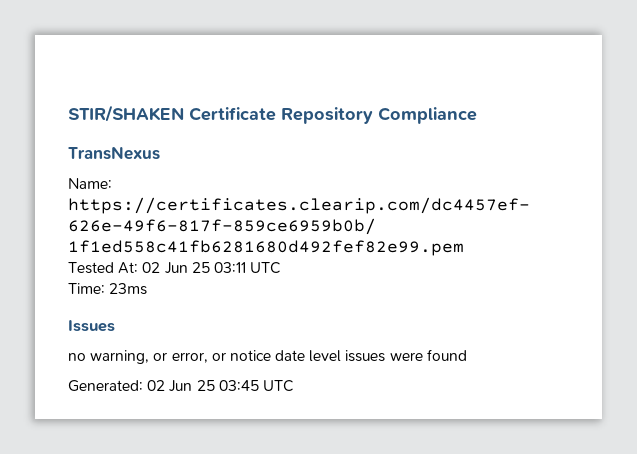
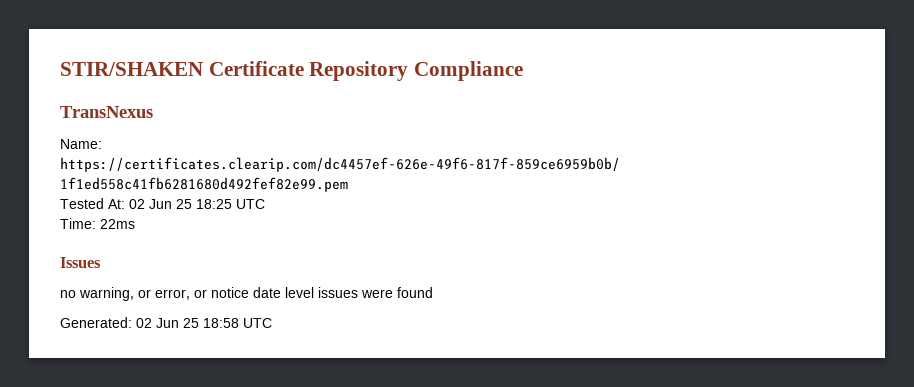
[213,262,246,273] 03:11 -> [196,199,232,209] 18:25
[109,283,148,295] 23ms -> [100,219,135,229] 22ms
[218,380,259,391] 03:45 -> [203,318,239,328] 18:58

